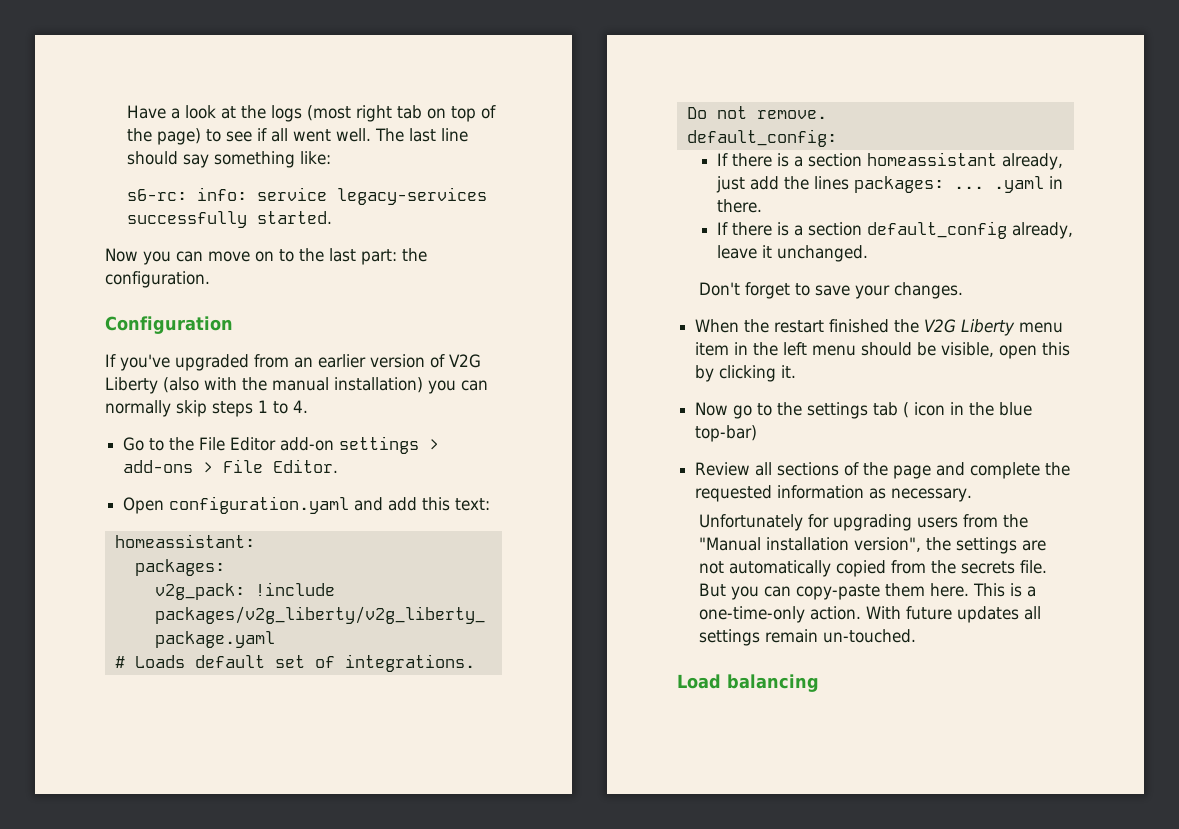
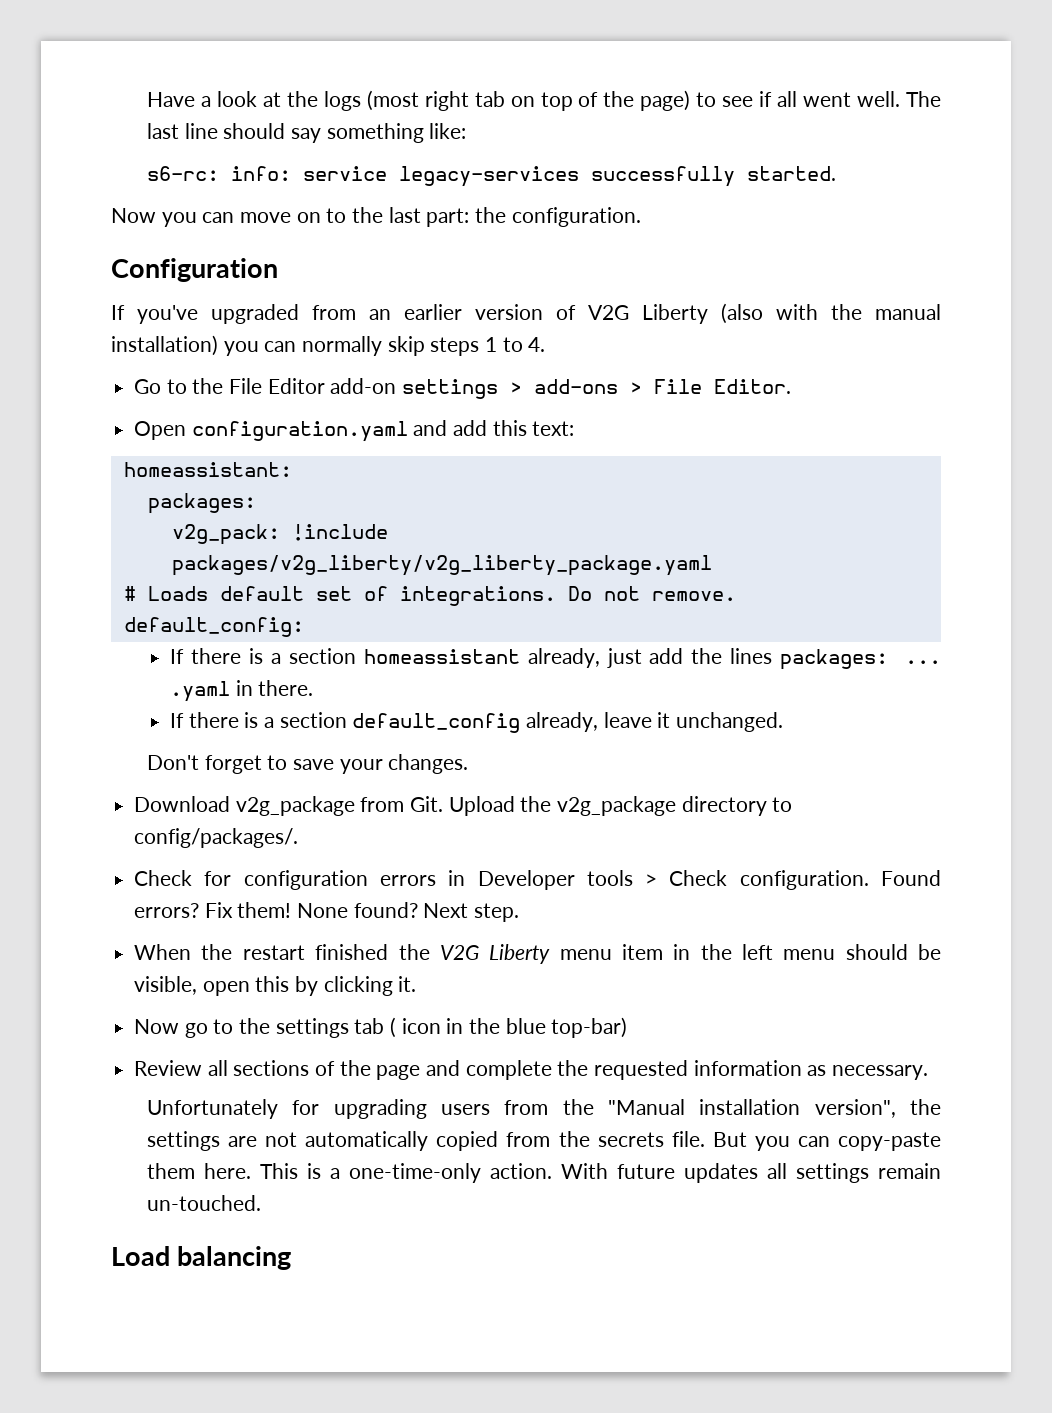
(963, 290) none -> [134,796,793,816] [134,828,299,848] [134,870,941,890] [134,902,520,922] // Download v2g_package from Git. Upload the v2g_package directory to config/packages/. // Check for configuration errors in Developer tools > Check configuration. Found errors? Fix them! None found? Next step.

